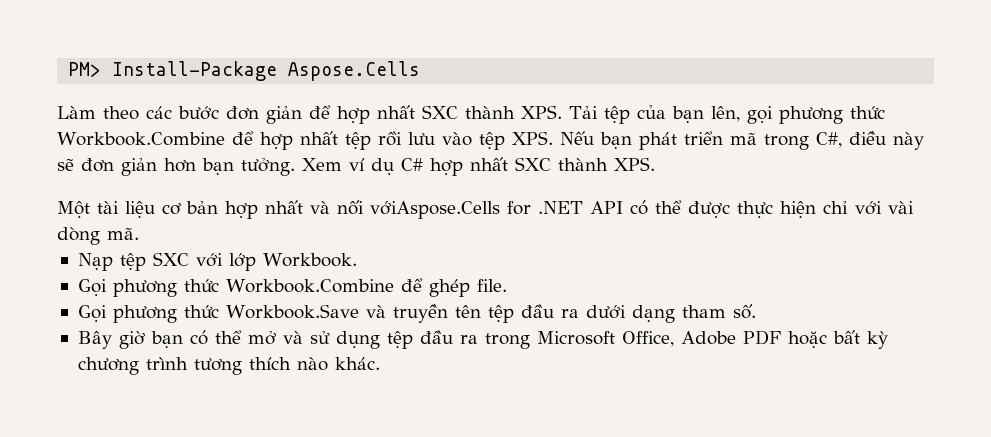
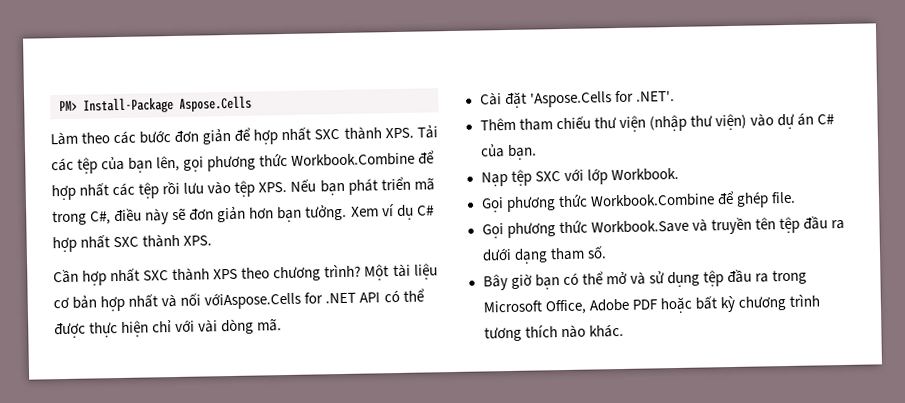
(598, 112) none -> [51,157,74,172] các
(338, 138) none -> [112,182,136,197] các
(655, 164) none -> [53,264,362,286] Cần hợp nhất SXC thành XPS theo chương trình?
(139, 234) none -> [479,90,675,109] [479,112,836,132] [479,144,537,161] // Cài đặt 'Aspose.Cells for .NET'. // Thêm tham chiếu thư viện (nhập thư viện) vào dự án C# của bạn.

